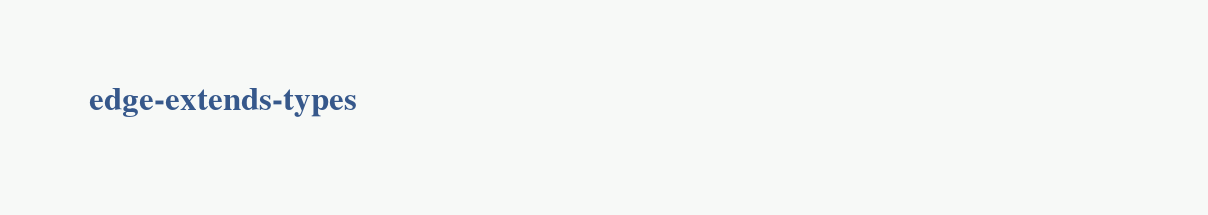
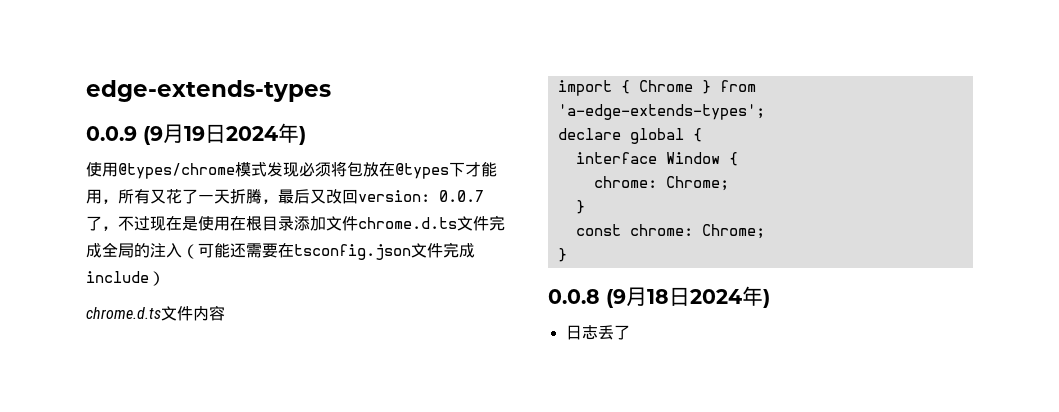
(357, 102) none -> [86,123,306,145] [86,161,497,179] [86,189,484,204] [86,215,505,231] [86,242,475,260] [86,271,165,286] [86,305,225,321] [557,80,756,96] [557,104,765,120] [557,128,702,144] [575,152,738,166] [593,176,729,191] [575,200,585,214] [575,224,765,239] [557,248,567,262] [548,286,770,308] [565,325,630,340] // 0.0.9 (9月19日2024年) // 使用@types/chrome模式发现必须将包放在@types下才能用，所有又花了一天折腾，最后又改回version: 0.0.7了，不过现在是使用在根目录添加文件chrome.d.ts文件完成全局的注入（可能还需要在tsconfig.json文件完成include） // chrome.d.ts文件内容 // import { Chrome } from 'a-edge-extends-types'; // declare global { // interface Window { // chrome: Chrome; // } // const chrome: Chrome; // } // 0.0.8 (9月18日2024年) // 日志丢了

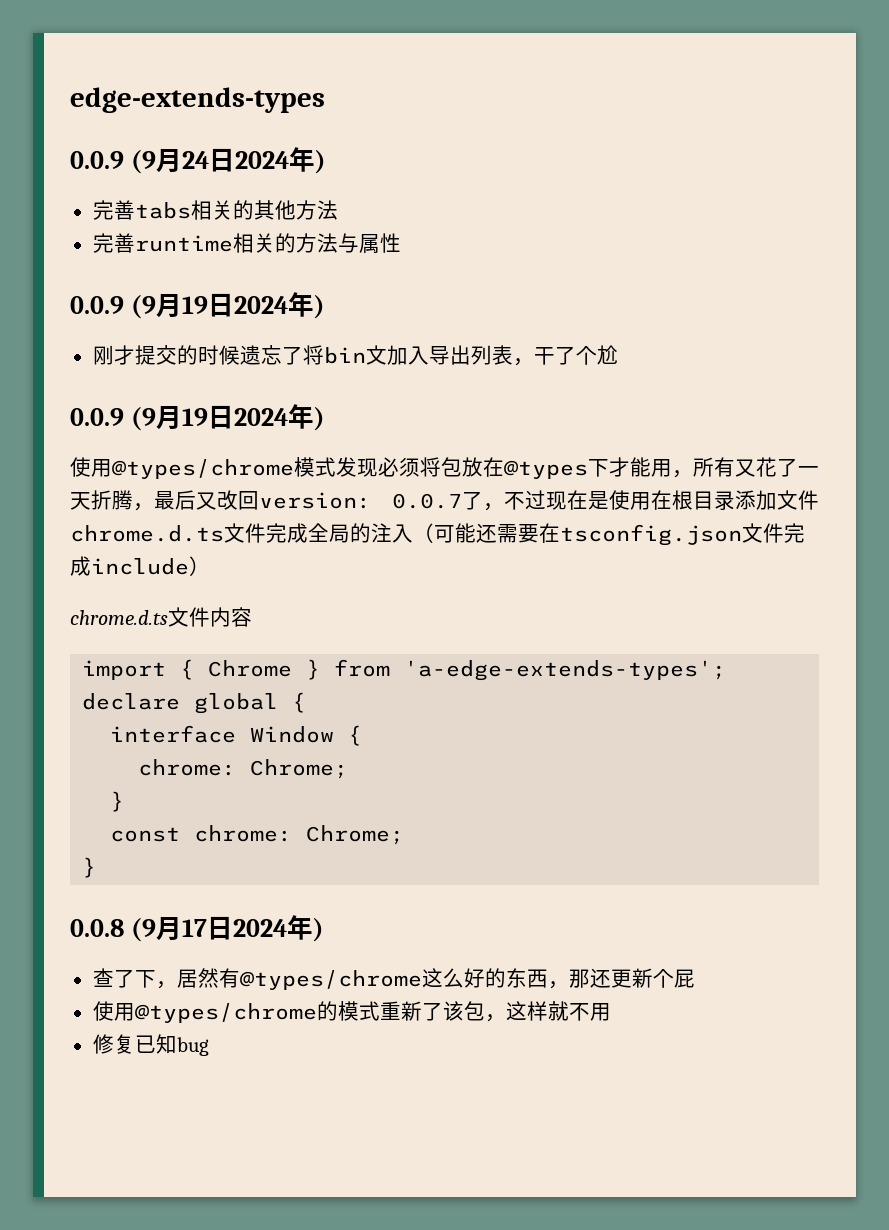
(331, 91) none -> [70,147,326,174] [92,200,338,220] [92,233,401,254] [70,292,325,319] [92,345,618,366] // 0.0.9 (9月24日2024年) // 完善tabs相关的其他方法 // 完善runtime相关的方法与属性 // 0.0.9 (9月19日2024年) // 刚才提交的时候遗忘了将bin文加入导出列表，干了个尬
[647,286,770,308] [565,325,630,340] 18日2024年) // 日志丢了 -> [181,915,324,942] [92,968,695,990] [92,1001,611,1023] [92,1034,209,1056] 17日2024年) // 查了下，居然有@types/chrome这么好的东西，那还更新个屁 // 使用@types/chrome的模式重新了该包，这样就不用 // 修复已知bug

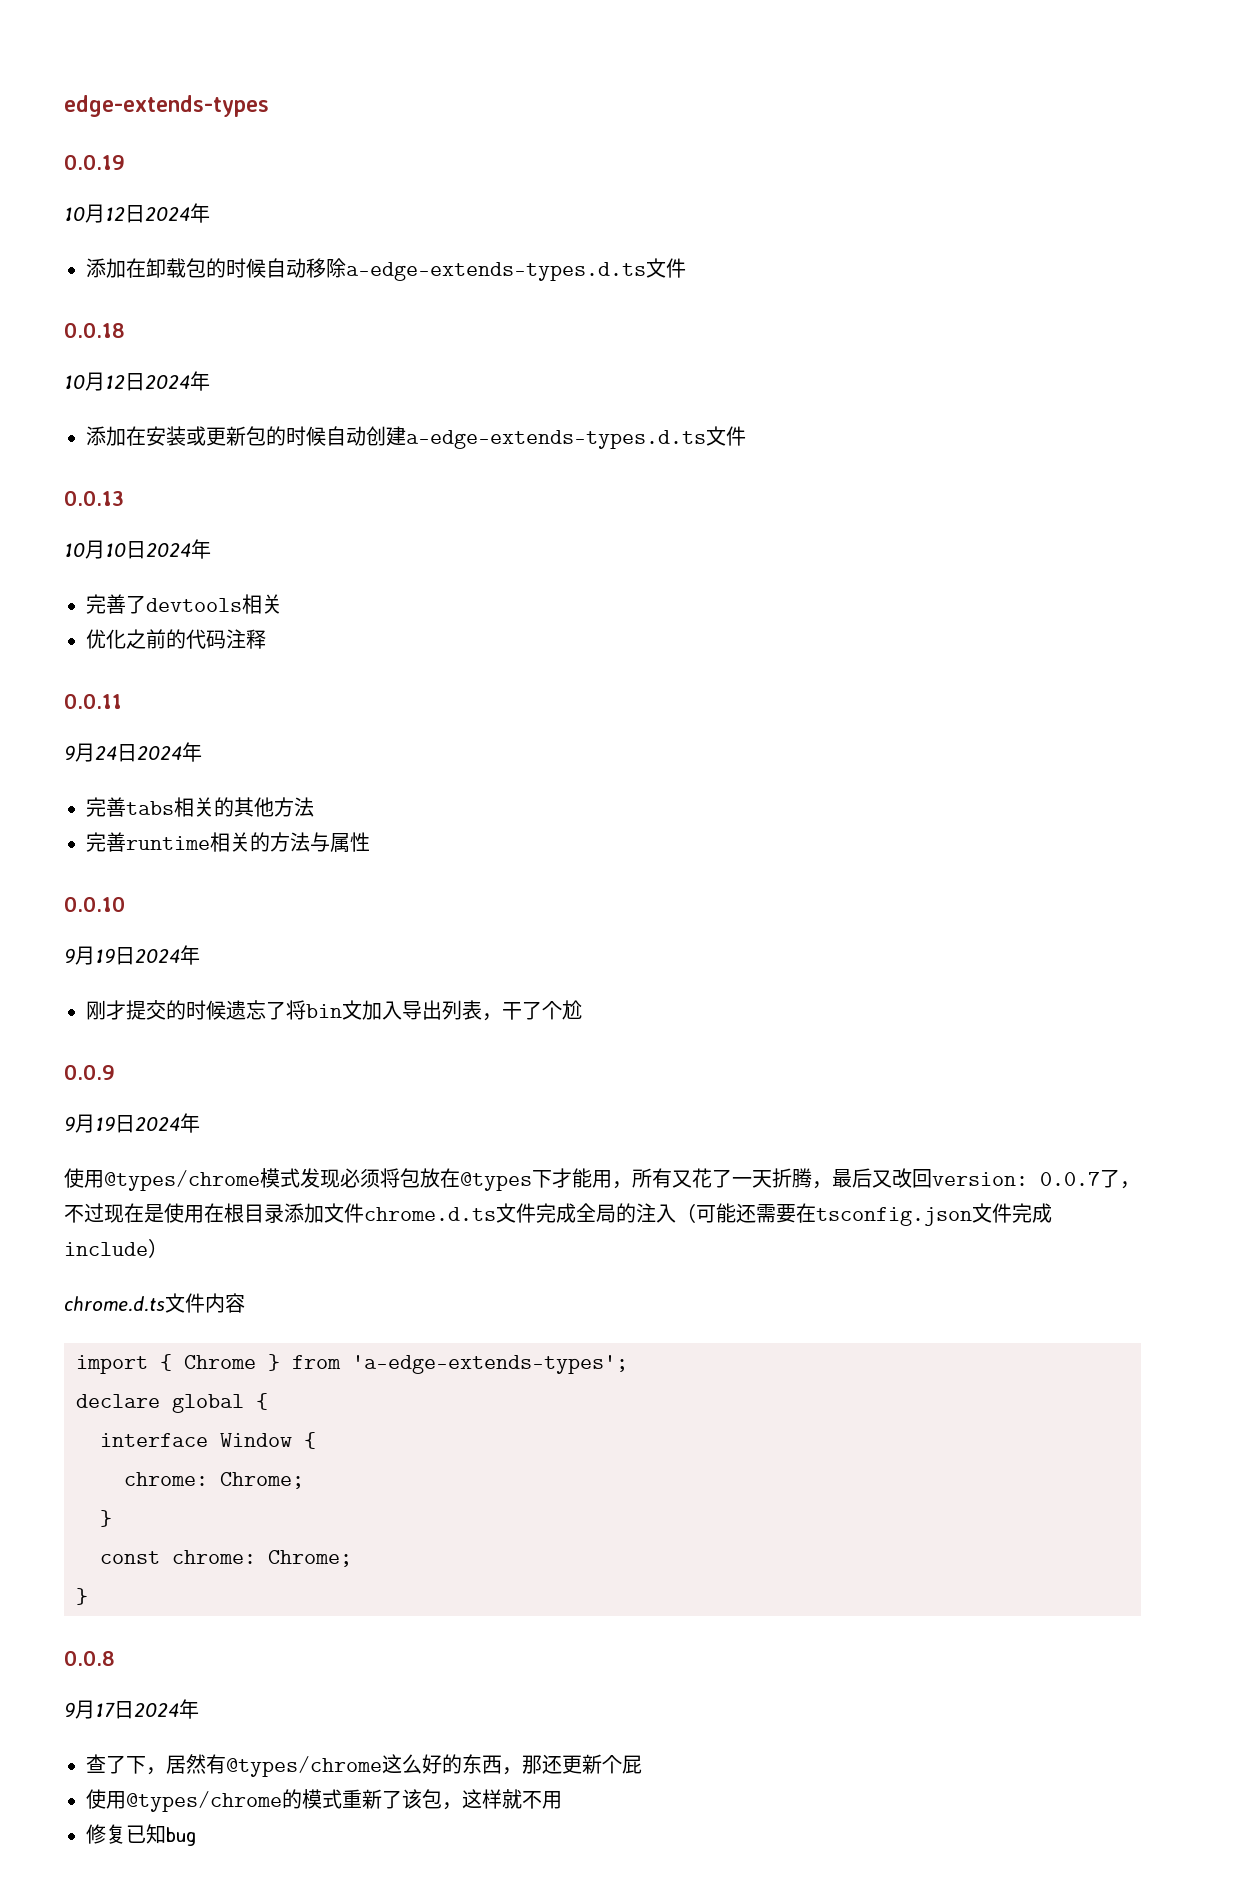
[70,150,156,174] 0.0.9 (9 -> [64,154,125,170] [64,203,210,223] [86,258,686,281] [64,322,125,338] [64,371,210,391] [86,426,746,449] [64,490,124,506] [64,539,211,559] [86,594,282,614] [86,629,266,649] [64,693,122,709] [64,745,75,760] 0.0.19 // 10月12日2024年 // 添加在卸载包的时候自动移除a-edge-extends-types.d.ts文件 // 0.0.18 // 10月12日2024年 // 添加在安装或更新包的时候自动创建a-edge-extends-types.d.ts文件 // 0.0.13 // 10月10日2024年 // 完善了devtools相关 // 优化之前的代码注释 // 0.0.11 // 9
[314,150,326,174] ) -> (202, 752) none
[70,292,325,319] 0.0.9 (9月19日2024年) -> [64,896,125,912] [64,945,200,965] 0.0.10 // 9月19日2024年
[130,404,325,431] (9月19日2024年) -> [64,1113,200,1133] // 9月19日2024年
[130,918,156,942] (9 -> [64,1702,75,1717] // 9
[312,918,324,942] ) -> (199, 1709) none

